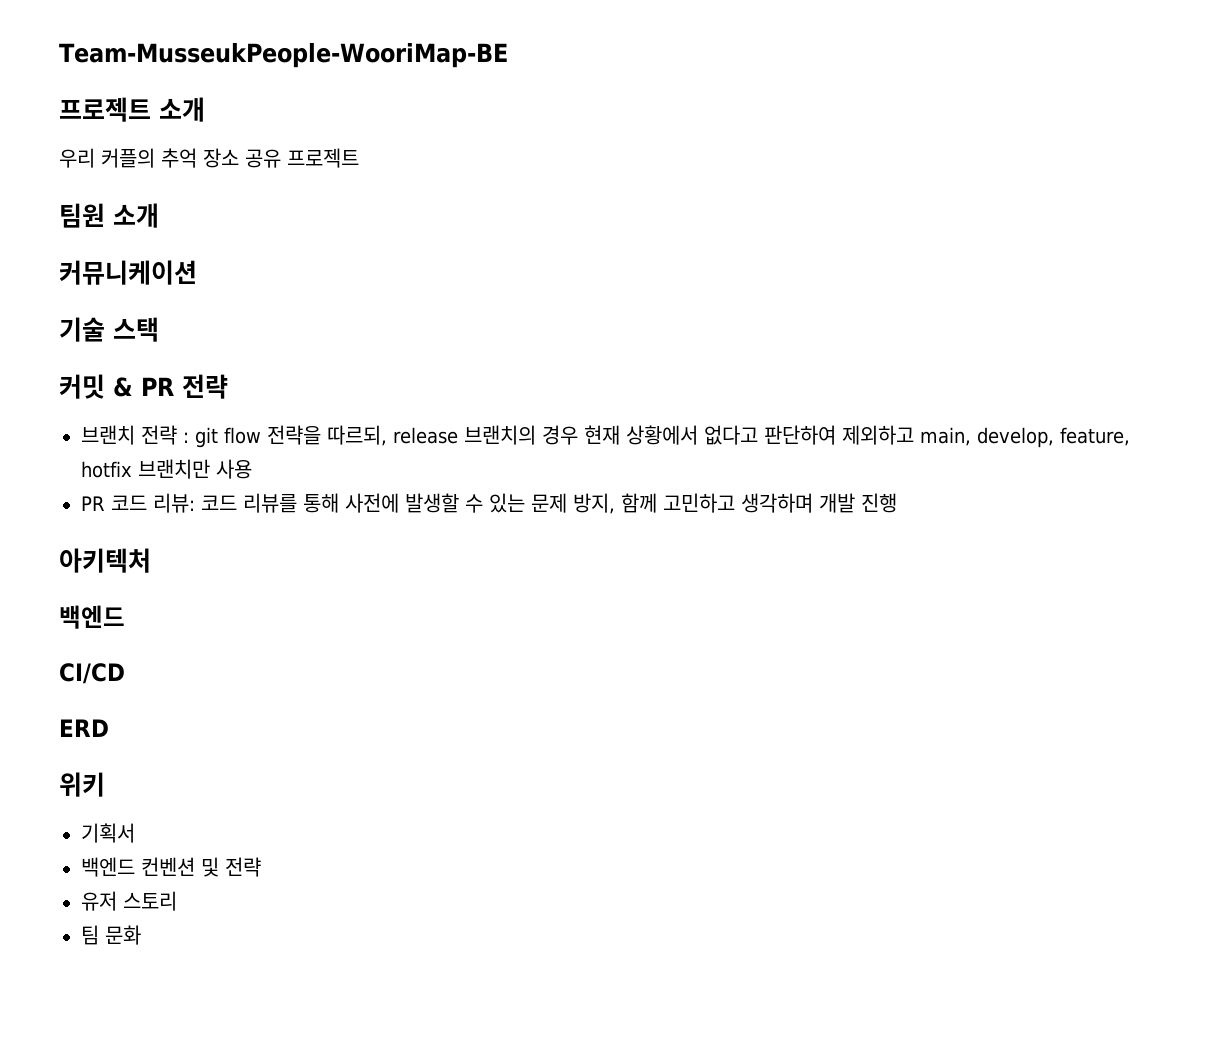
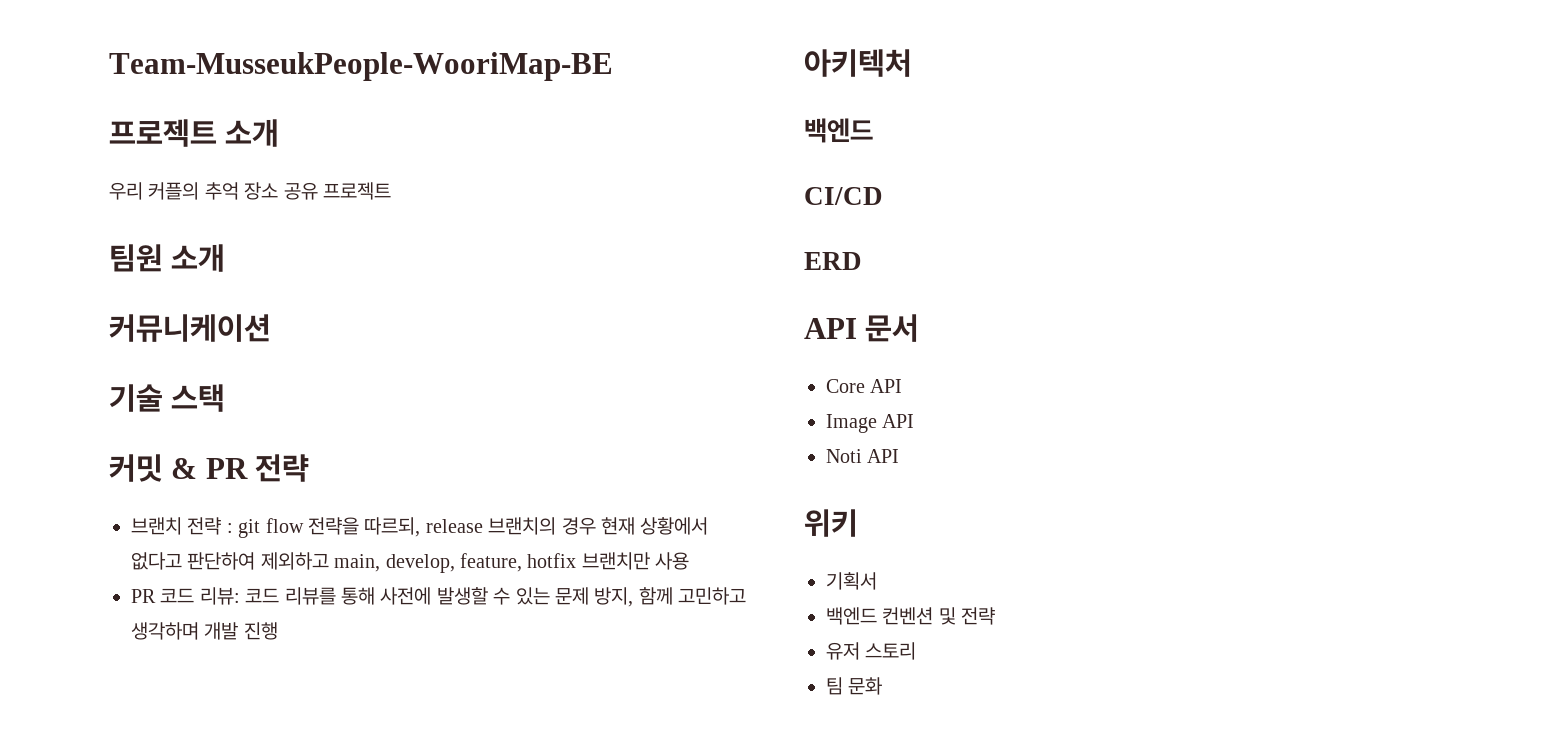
(109, 728) none -> [804,314,920,342] [826,379,903,393] [826,414,915,433] [826,449,900,463] // API 문서 // Core API // Image API // Noti API

